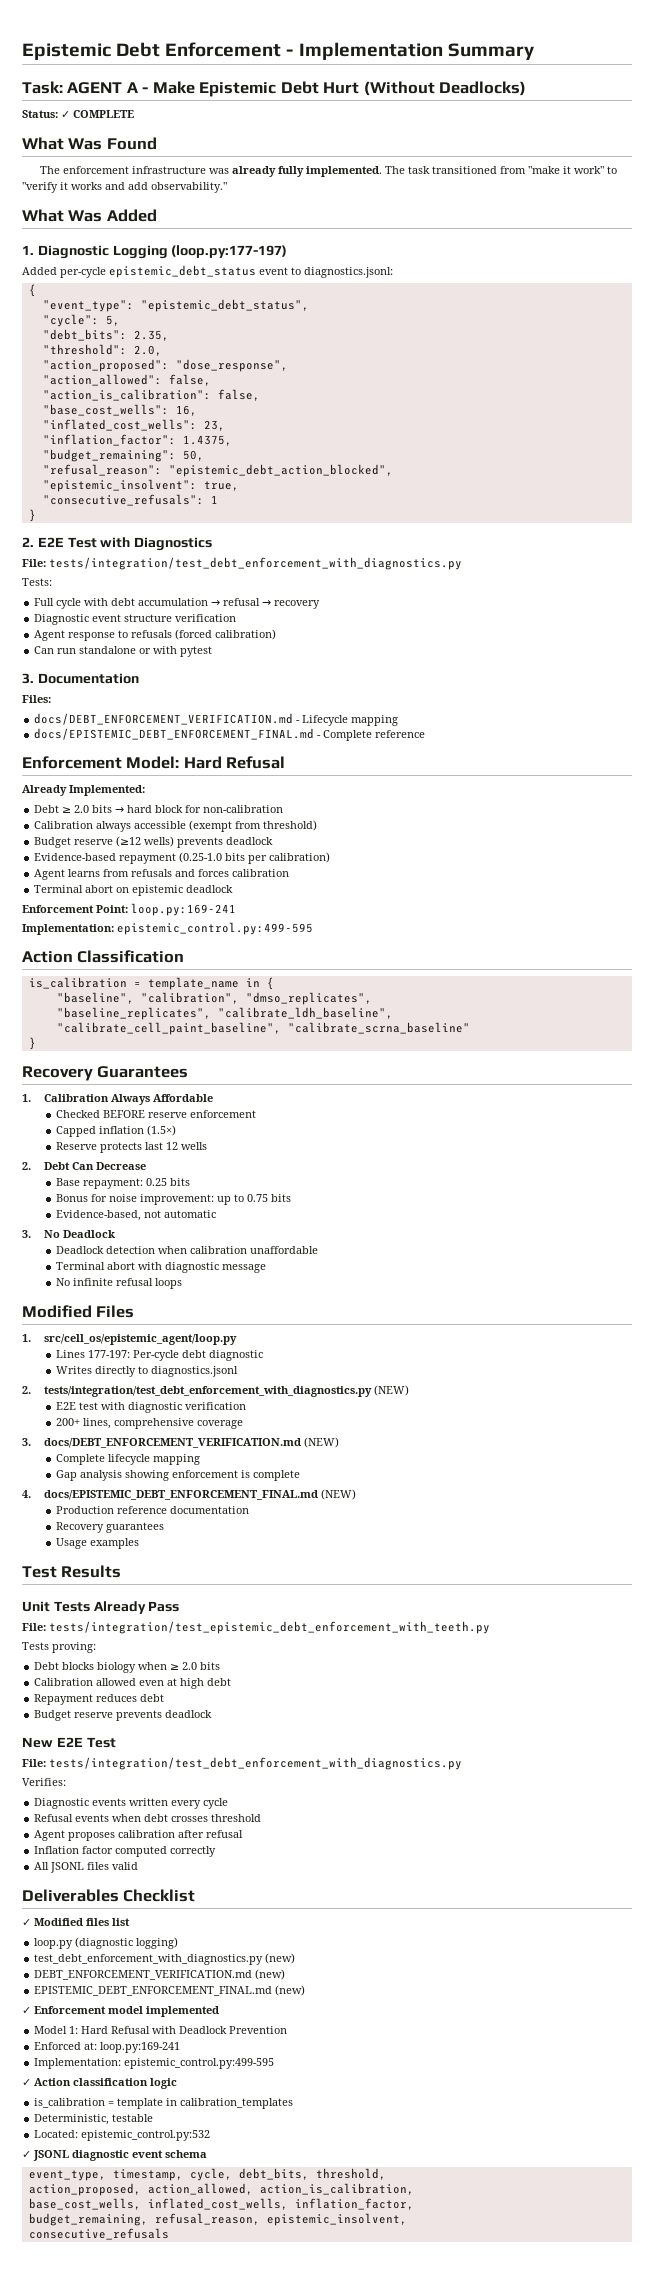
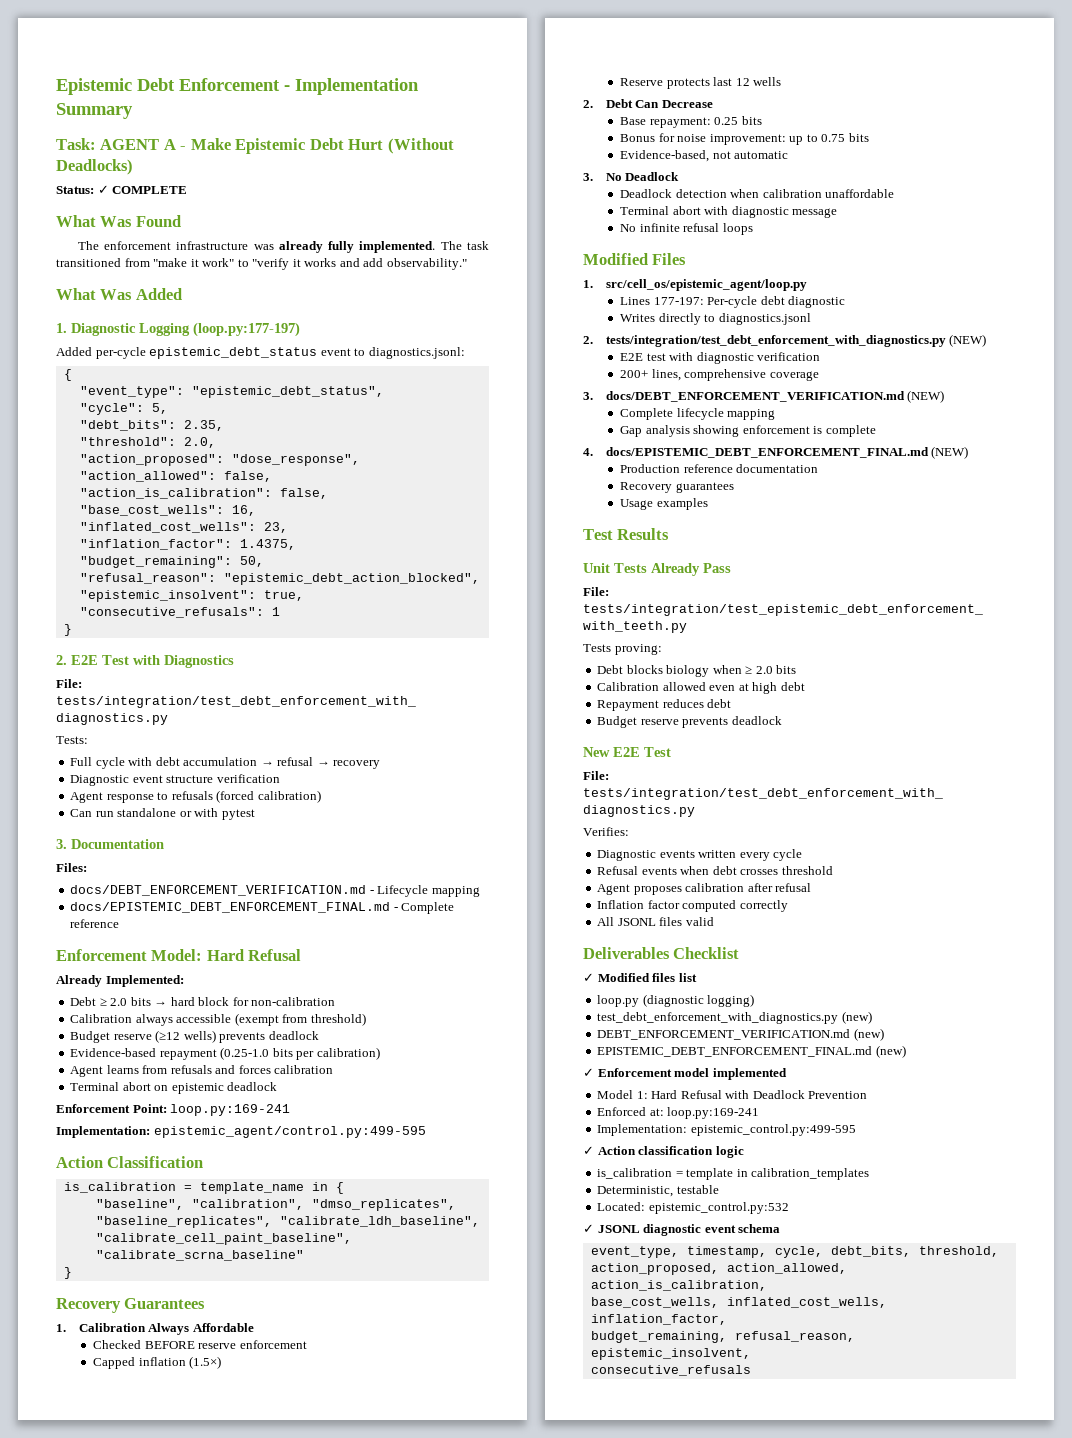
[117,922,313,935] epistemic_control.py:499-595 -> [153,1126,426,1138] epistemic_agent/control.py:499-595

